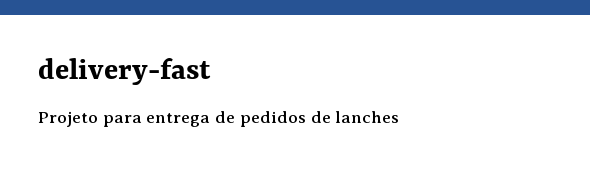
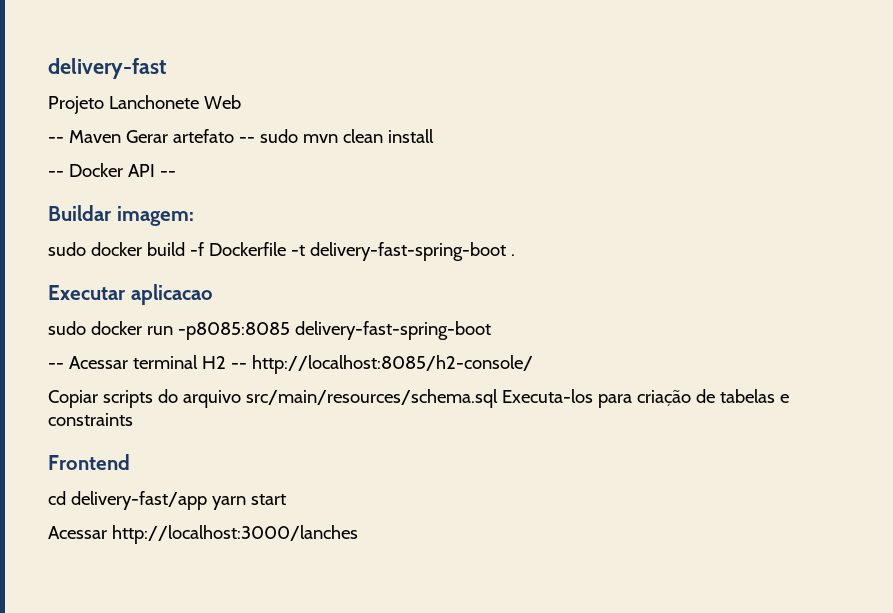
[102,111,400,127] para entrega de pedidos de lanches -> [108,95,241,109] [48,129,434,143] [48,163,176,177] [48,205,194,226] [48,242,515,261] [48,284,213,305] [48,321,491,340] [48,355,533,374] [48,389,789,408] [48,413,133,426] [48,454,130,470] [48,491,286,510] [48,525,358,544] Lanchonete Web // -- Maven Gerar artefato -- sudo mvn clean install // -- Docker API -- // Buildar imagem: // sudo docker build -f Dockerfile -t delivery-fast-spring-boot . // Executar aplicacao // sudo docker run -p8085:8085 delivery-fast-spring-boot // -- Acessar terminal H2 -- http://localhost:8085/h2-console/ // Copiar scripts do arquivo src/main/resources/schema.sql Executa-los para criação de tabelas e constraints // Frontend // cd delivery-fast/app yarn start // Acessar http://localhost:3000/lanches

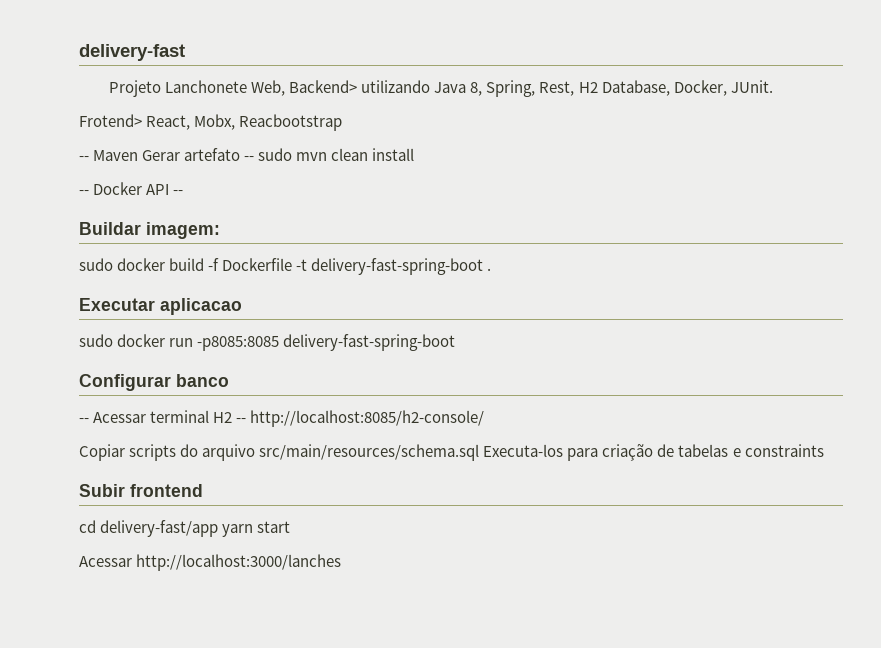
[203,95,241,109] Web -> [251,80,773,97] [79,114,343,131] Web, Backend> utilizando Java 8, Spring, Rest, H2 Database, Docker, JUnit. // Frotend> React, Mobx, Reacbootstrap
(491, 330) none -> [79,374,229,391] // Configurar banco
[48,454,130,470] Frontend -> [79,484,203,497] Subir frontend

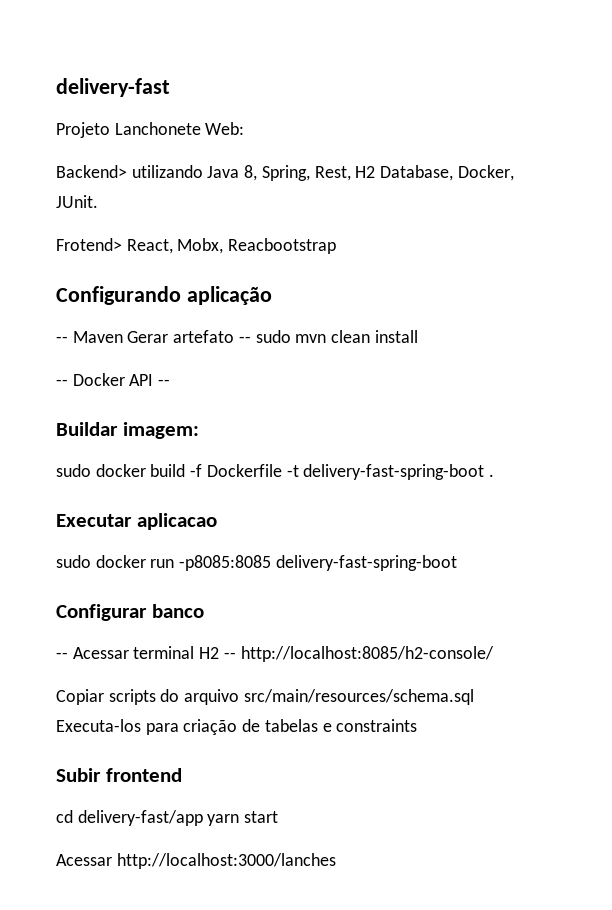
[251,80,286,96] Web, -> [205,122,245,135] Web: //
(343, 122) none -> [56,286,272,305] // Configurando aplicação

